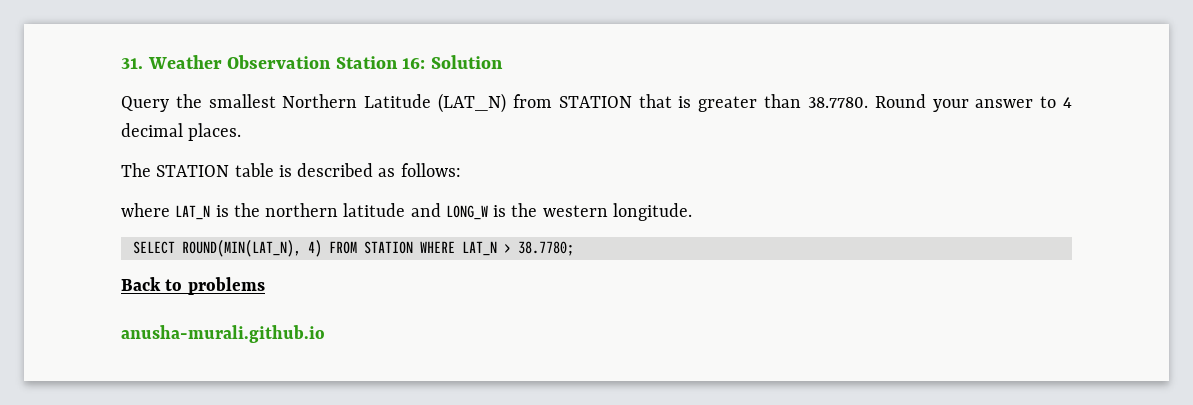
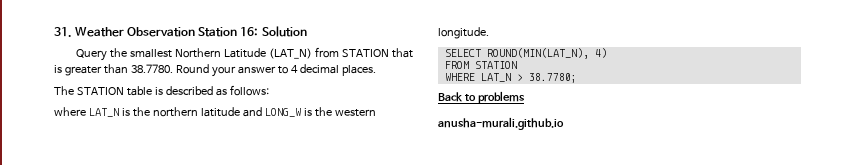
(322, 248) none -> (607, 53) //
(413, 247) none -> (517, 65) //

